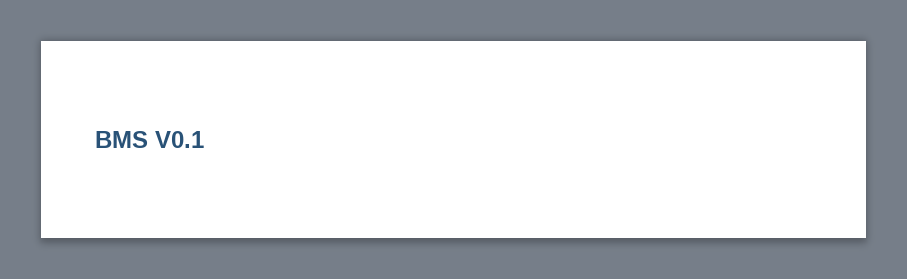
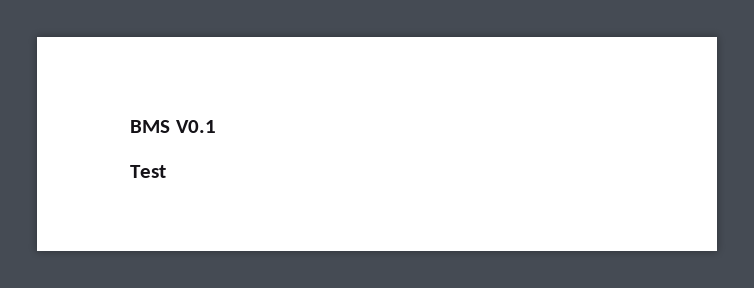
(204, 139) none -> [130,165,166,178] // Test

